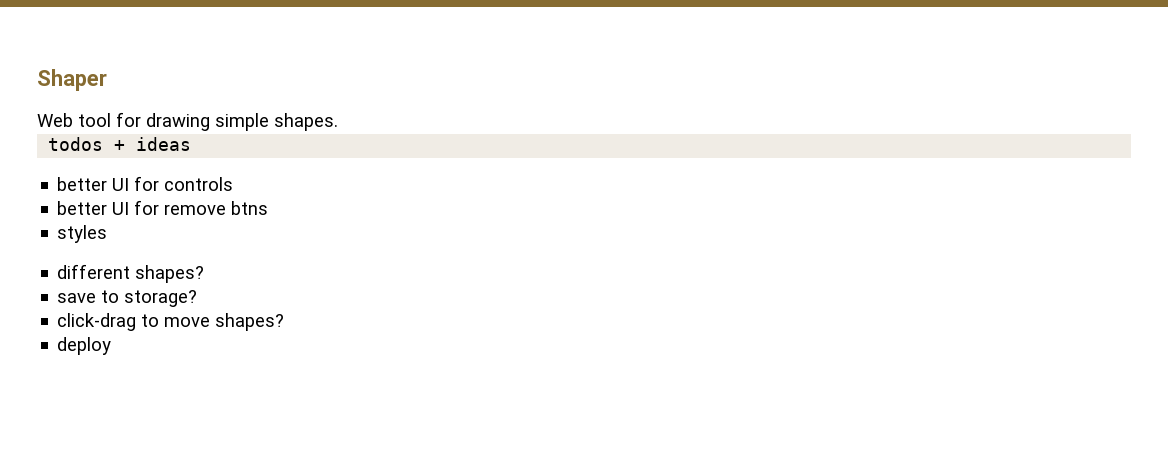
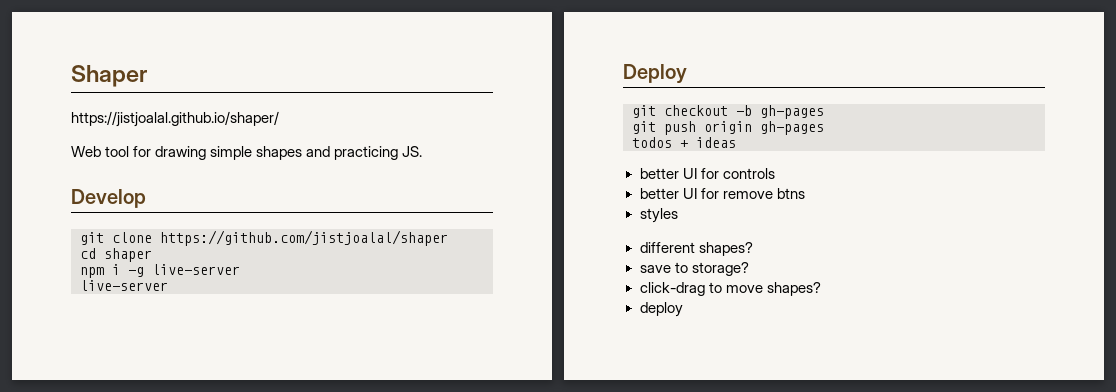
(107, 80) none -> [71,111,279,127] // https://jistjoalal.github.io/shaper/
[274,113,338,131] shapes. -> [256,146,423,160] [71,189,146,208] [80,230,448,246] [80,248,152,262] [80,264,240,278] [80,280,168,291] [623,64,687,84] [632,105,824,119] [632,121,824,135] shapes and practicing JS. // Develop // git clone https://github.com/jistjoalal/shaper // cd shaper // npm i -g live-server // live-server // Deploy // git checkout -b gh-pages // git push origin gh-pages

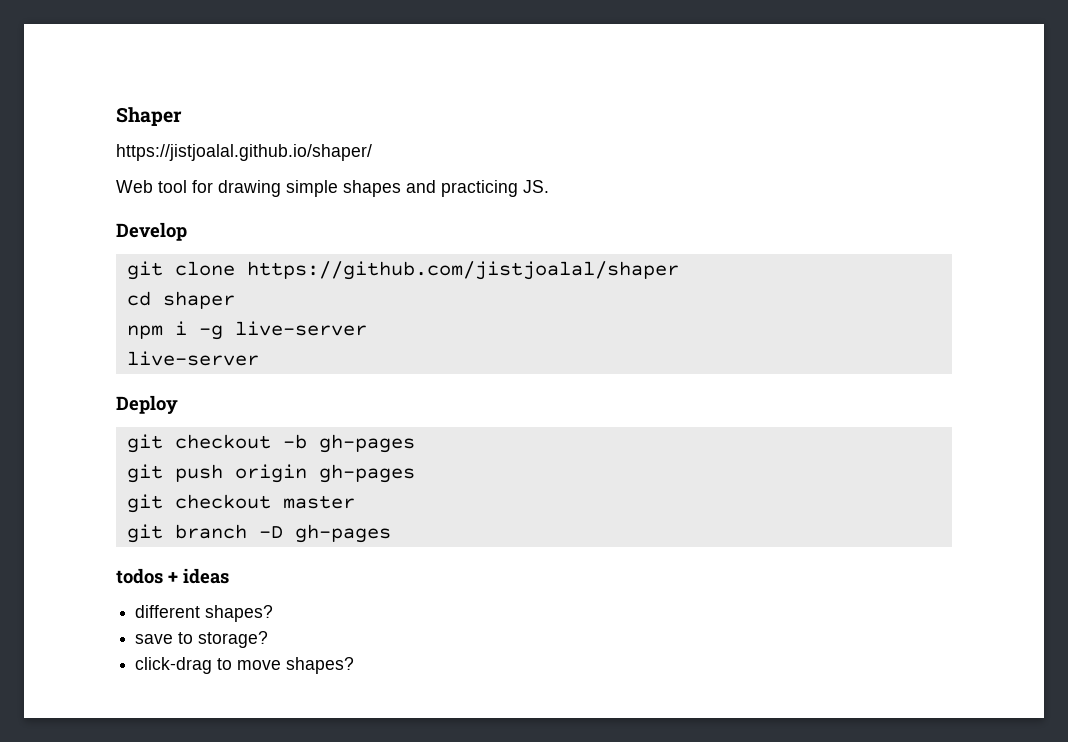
[632,137,736,148] [639,168,775,179] [639,188,805,199] [639,208,678,223] todos + ideas // better UI for controls // better UI for remove btns // styles -> [126,494,355,513] [126,524,391,543] [116,568,229,584] git checkout master // git branch -D gh-pages // todos + ideas
[639,302,683,317] // deploy -> (355, 665) none

